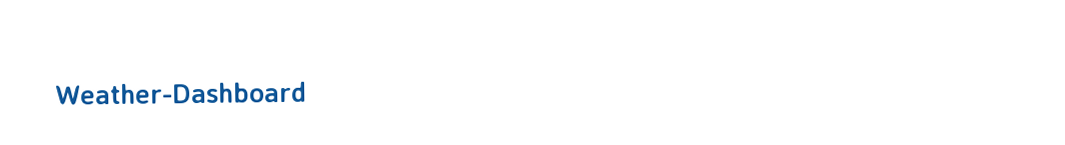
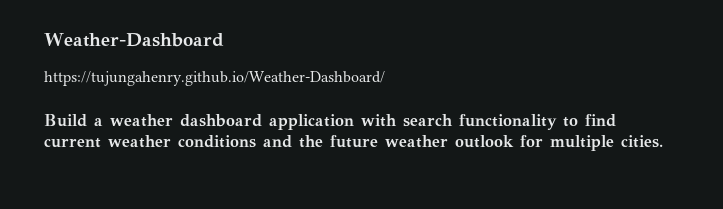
(307, 93) none -> [44,71,385,86] [44,114,616,130] [44,135,663,151] // https://tujungahenry.github.io/Weather-Dashboard/ // Build a weather dashboard application with search functionality to find current weather conditions and the future weather outlook for multiple cities.

